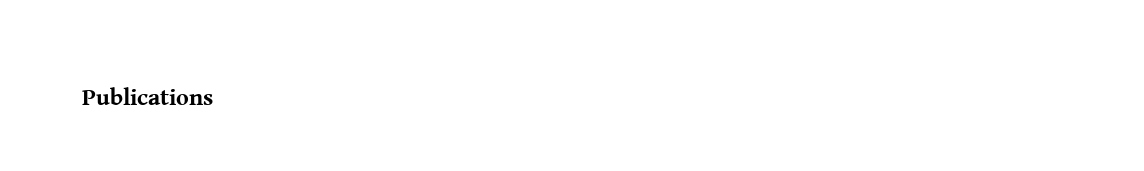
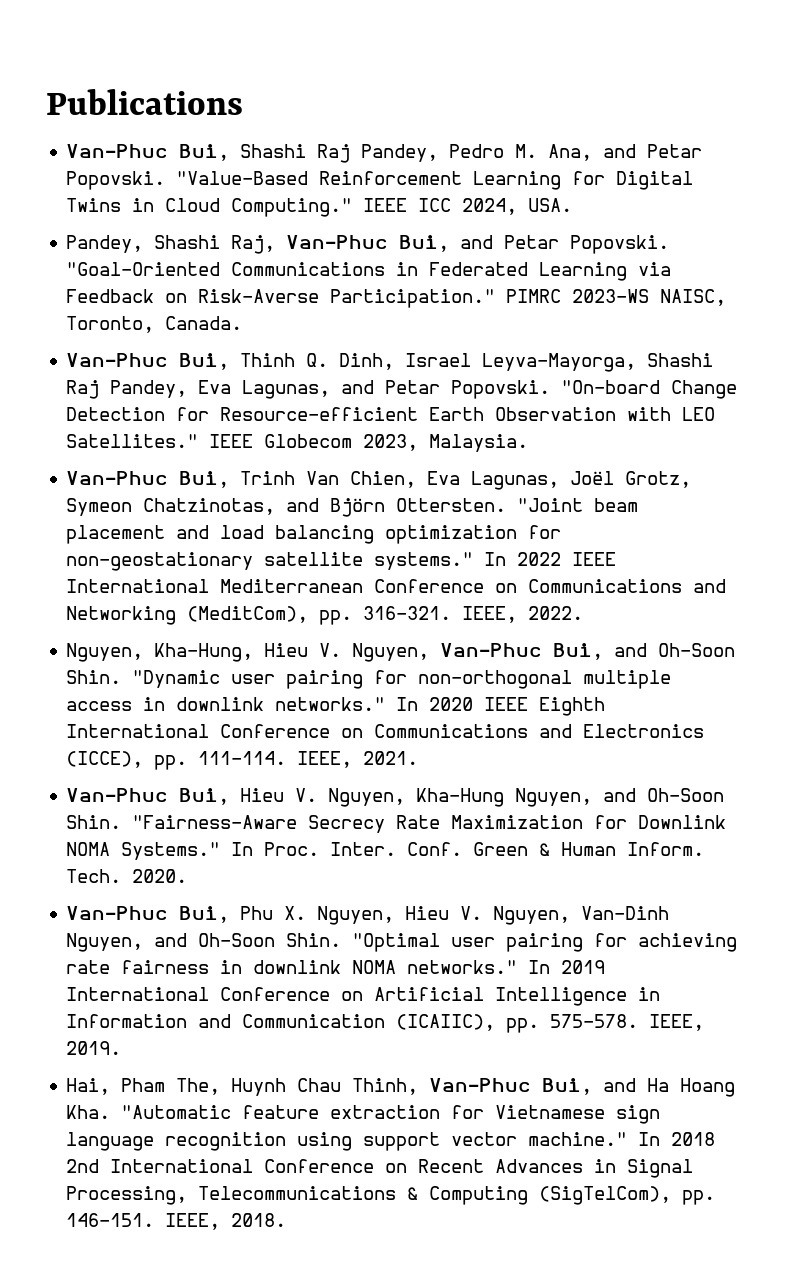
(213, 96) none -> [66,144,703,163] [66,171,694,190] [66,198,573,217] [66,235,670,254] [66,262,672,281] [66,289,727,308] [66,316,243,333] [66,353,714,372] [66,380,738,399] [66,407,716,421] [66,434,529,452] [66,471,692,490] [66,498,639,517] [66,525,562,544] [66,552,617,571] [66,579,727,593] [66,606,584,625] [66,643,736,662] [66,670,672,689] [66,697,606,716] [66,724,705,738] [66,751,419,770] [66,788,725,807] [66,815,727,833] [66,842,705,860] [66,869,188,883] [66,906,670,925] [66,933,738,952] [66,960,606,974] [66,987,661,1006] [66,1014,705,1033] [66,1041,122,1055] [66,1078,736,1097] [66,1105,661,1124] [66,1132,716,1151] [66,1159,694,1178] [66,1186,716,1205] [66,1213,287,1230] // Van-Phuc Bui, Shashi Raj Pandey, Pedro M. Ana, and Petar Popovski. "Value-Based Reinforcement Learning for Digital Twins in Cloud Computing." IEEE ICC 2024, USA. // Pandey, Shashi Raj, Van-Phuc Bui, and Petar Popovski. "Goal-Oriented Communications in Federated Learning via Feedback on Risk-Averse Participation." PIMRC 2023-WS NAISC, Toronto, Canada. // Van-Phuc Bui, Thinh Q. Dinh, Israel Leyva-Mayorga, Shashi Raj Pandey, Eva Lagunas, and Petar Popovski. "On-board Change Detection for Resource-efficient Earth Observation with LEO Satellites." IEEE Globecom 2023, Malaysia. // Van-Phuc Bui, Trinh Van Chien, Eva Lagunas, Joël Grotz, Symeon Chatzinotas, and Björn Ottersten. "Joint beam placement and load balancing optimization for non-geostationary satellite systems." In 2022 IEEE International Mediterranean Conference on Communications and Networking (MeditCom), pp. 316-321. IEEE, 2022. // Nguyen, Kha-Hung, Hieu V. Nguyen, Van-Phuc Bui, and Oh-Soon Shin. "Dynamic user pairing for non-orthogonal multiple access in downlink networks." In 2020 IEEE Eighth International Conference on Communications and Electronics (ICCE), pp. 111-114. IEEE, 2021. // Van-Phuc Bui, Hieu V. Nguyen, Kha-Hung Nguyen, and Oh-Soon Shin. "Fairness-Aware Secrecy Rate Maximization for Downlink NOMA Systems." In Proc. Inter. Conf. Green & Human Inform. Tech. 2020. // Van-Phuc Bui, Phu X. Nguyen, Hieu V. Nguyen, Van-Dinh Nguyen, and Oh-Soon Shin. "Optimal user pairing for achieving rate fairness in downlink NOMA networks." In 2019 International Conference on Artificial Intelligence in Information and Communication (ICAIIC), pp. 575-578. IEEE, 2019. // Hai, Pham The, Huynh Chau Thinh, Van-Phuc Bui, and Ha Hoang Kha. "Automatic feature extraction for Vietnamese sign language recognition using support vector machine." In 2018 2nd International Conference on Recent Advances in Signal Processing, Telecommunications & Computing (SigTelCom), pp. 146-151. IEEE, 2018.

